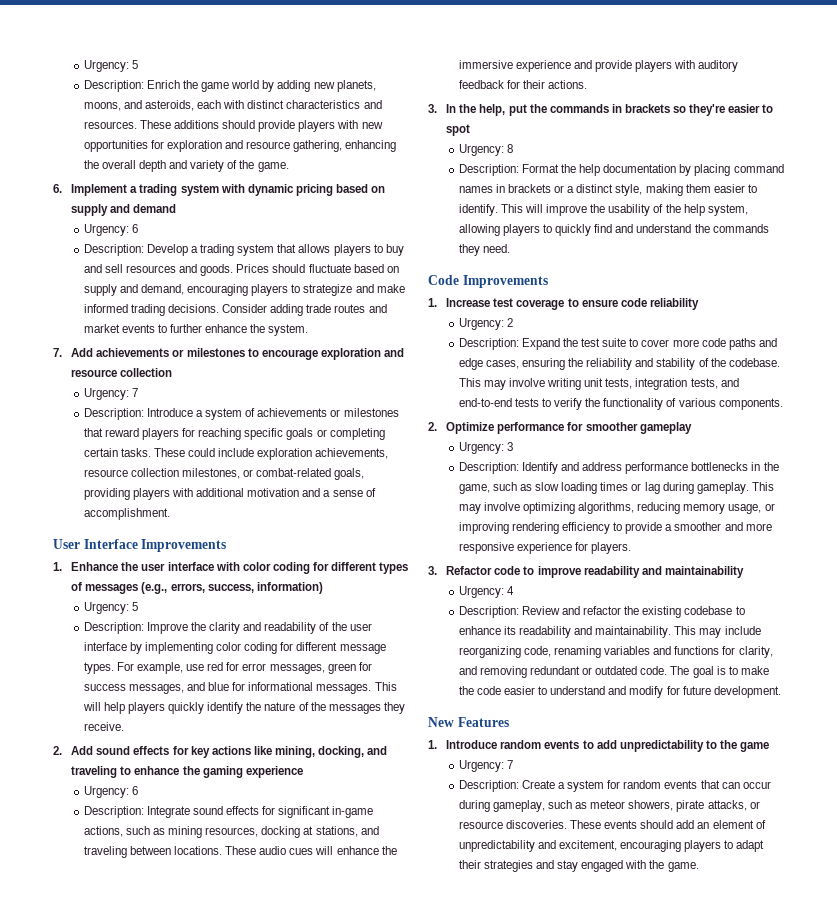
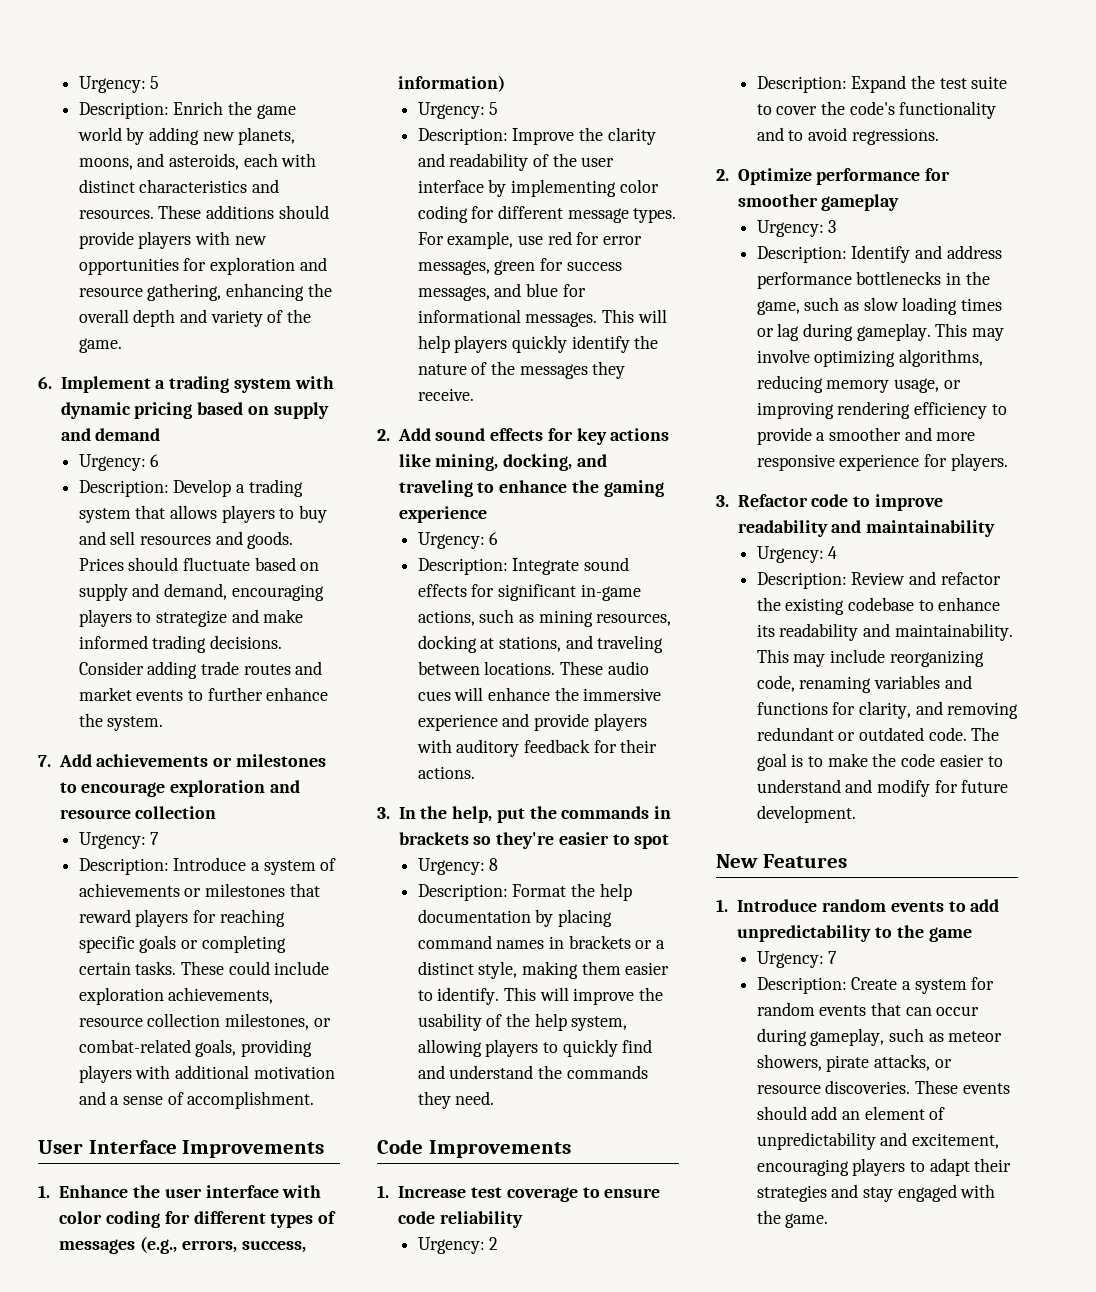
[672,338,777,350] [458,358,780,370] [458,378,739,390] [458,398,783,410] more code paths and edge cases, ensuring the reliability and stability of the codebase. This may involve writing unit tests, integration tests, and end-to-end tests to verify the functionality of various components. -> [821,101,997,119] [756,127,939,145] the code's functionality and to avoid regressions.

